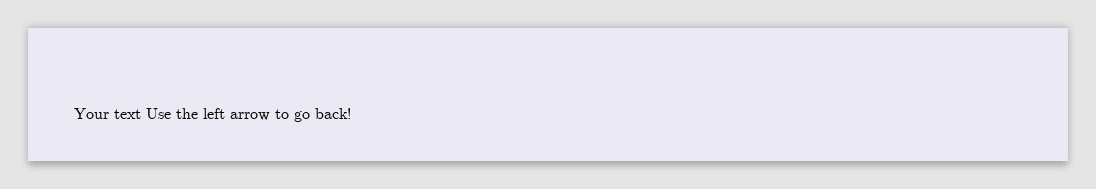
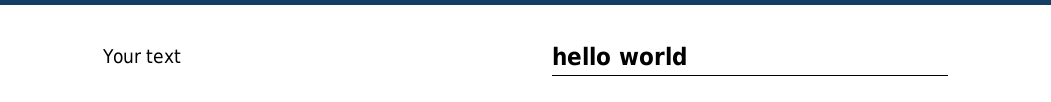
[146,108,351,122] Use the left arrow to go back! -> [552,46,687,66] // hello world

